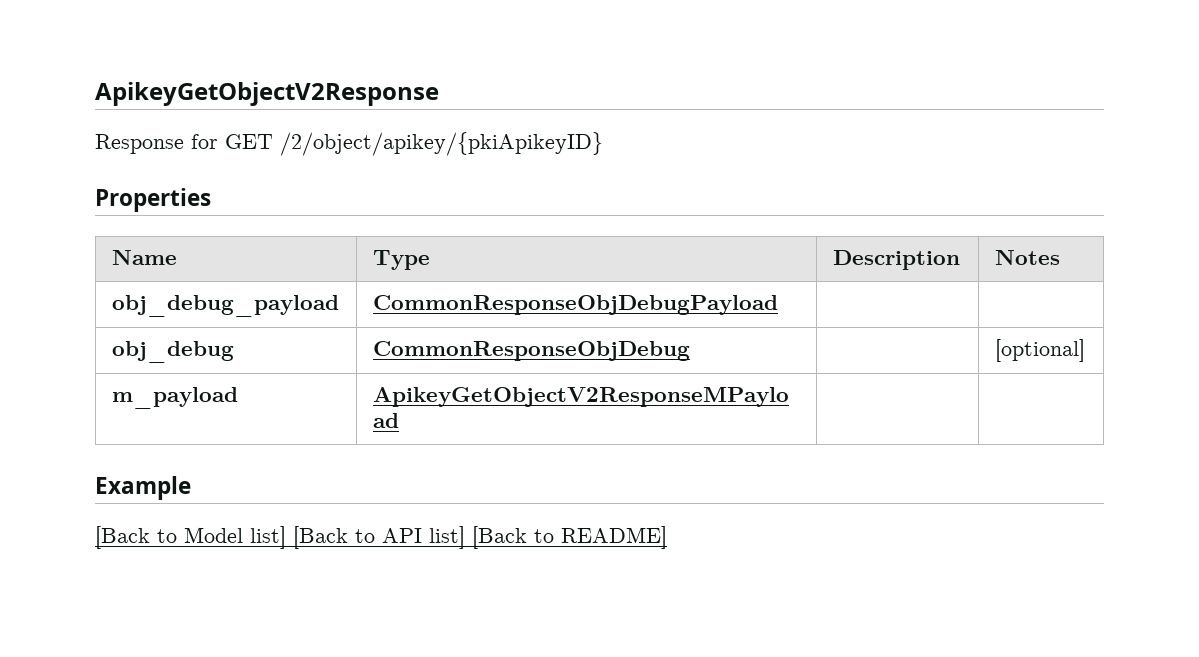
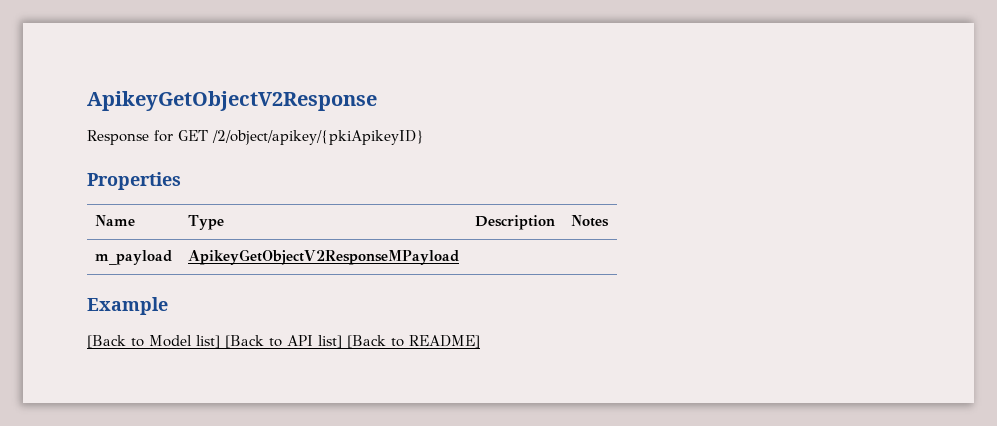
[111,295,339,317] [372,295,778,315] [111,341,234,363] [372,341,690,361] [994,339,1085,362] // obj_debug_payload | CommonResponseObjDebugPayload | | // obj_debug | CommonResponseObjDebug | | [optional] -> (609, 221) none

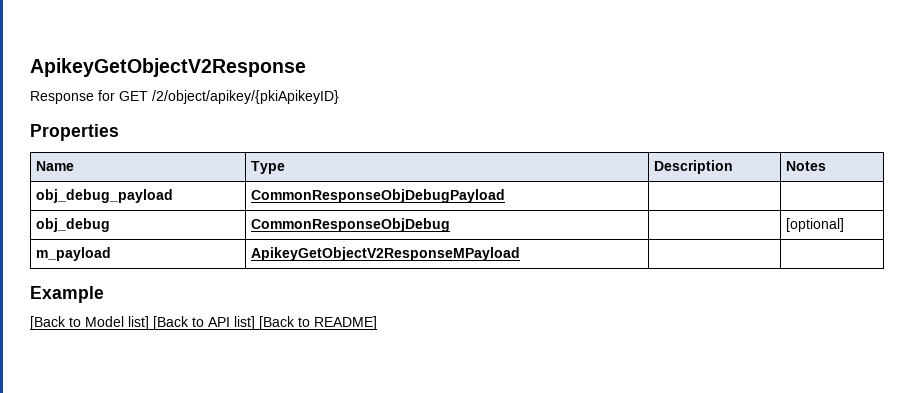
(609, 221) none -> [36,189,174,203] [251,189,506,203] [36,218,111,232] [251,218,451,232] [786,218,845,232] // obj_debug_payload | CommonResponseObjDebugPayload | | // obj_debug | CommonResponseObjDebug | | [optional]

